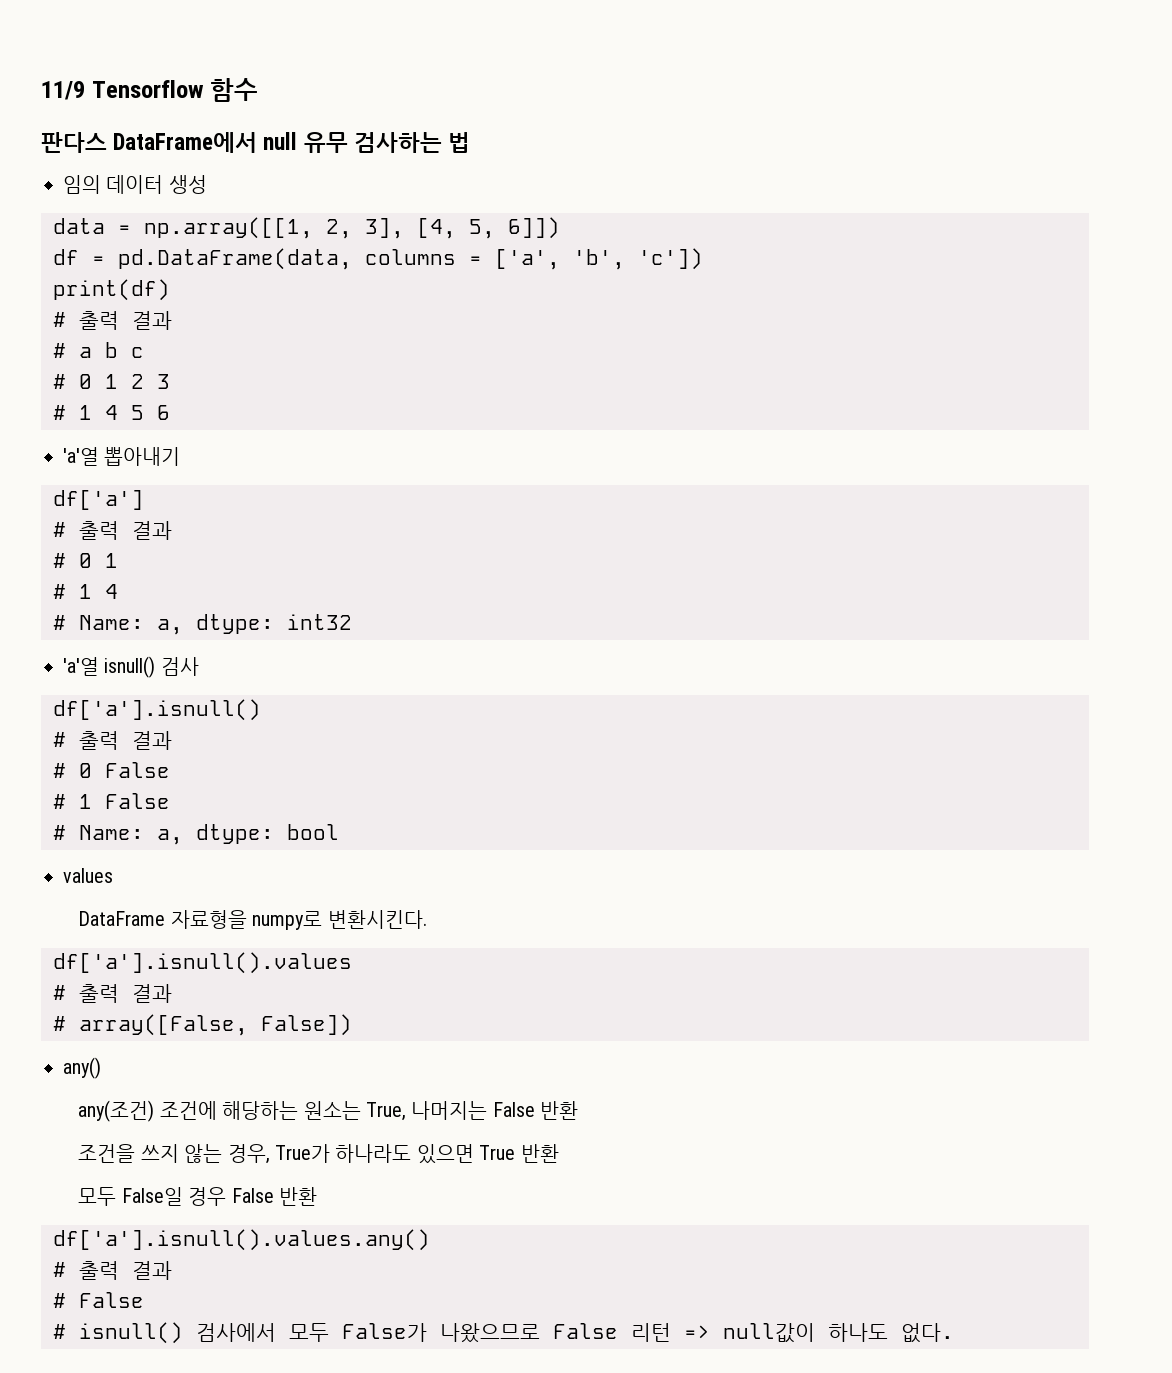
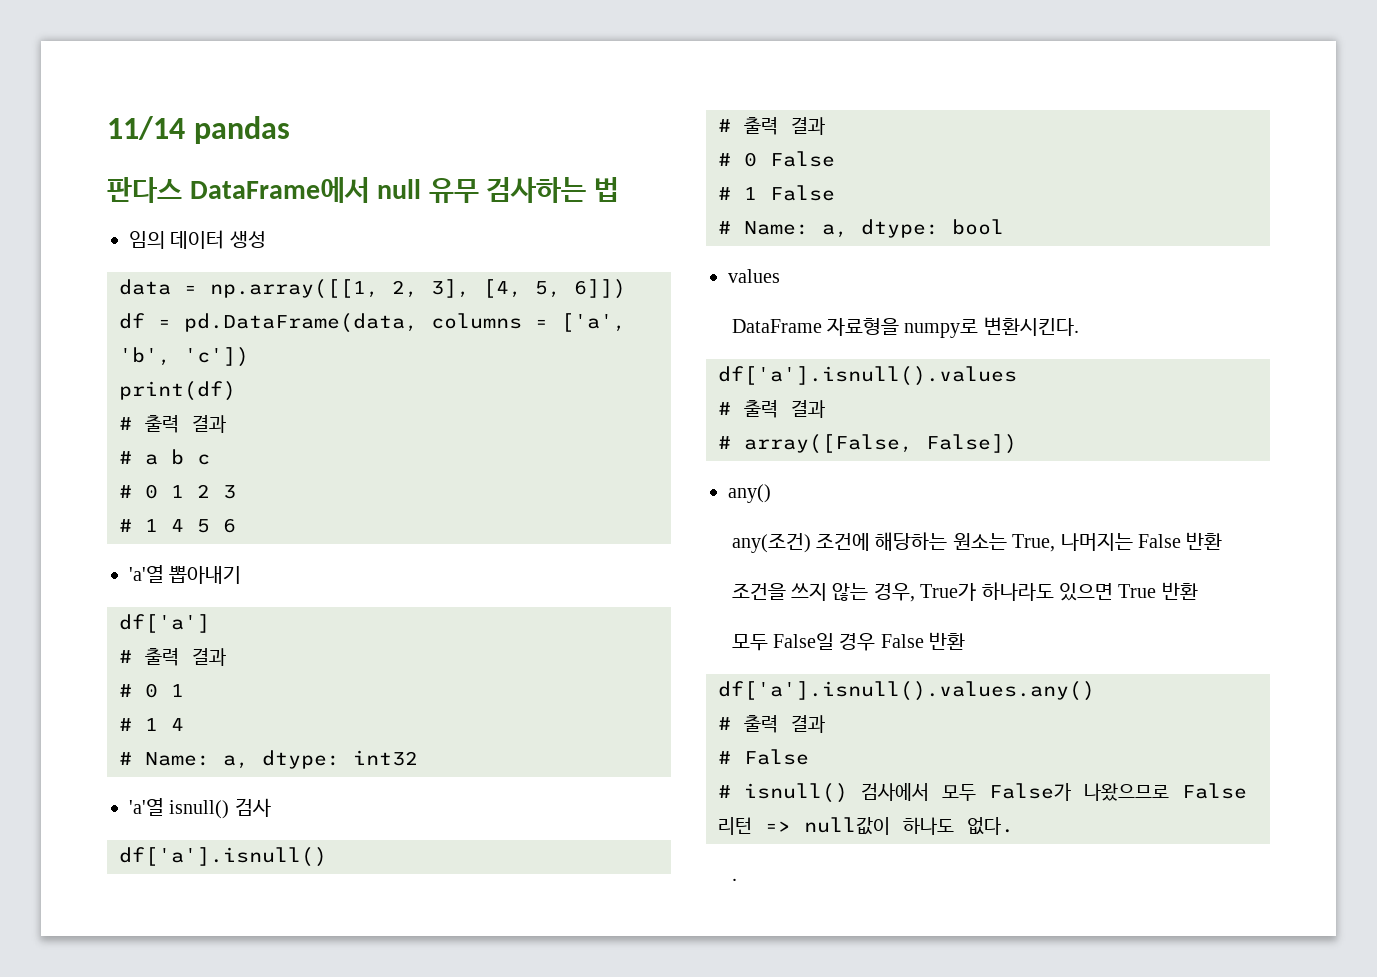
[41,78,259,102] 11/9 Tensorflow 함수 -> [107,116,290,144] 11/14 pandas
(954, 1333) none -> [731,878,737,881] // .

